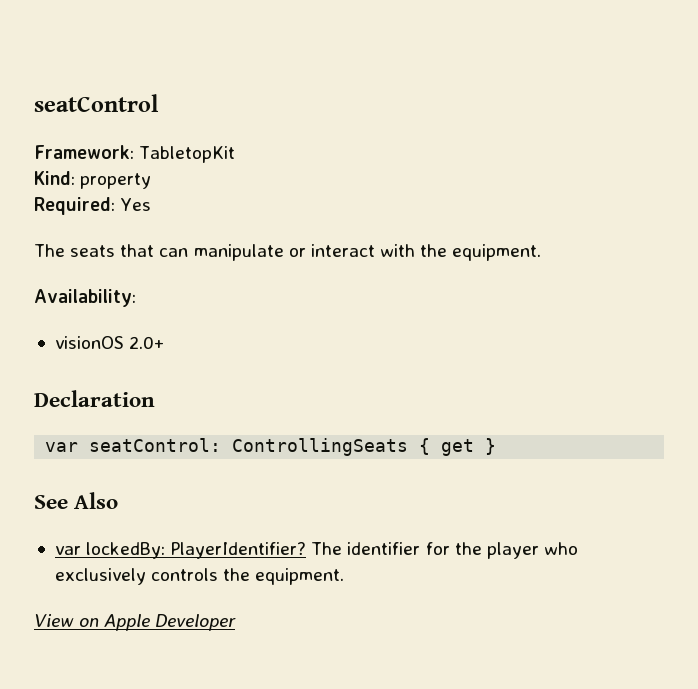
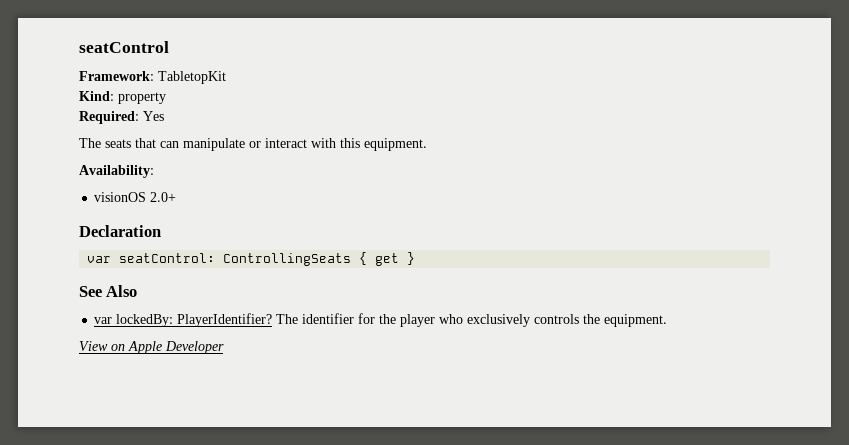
[420,244,448,257] the -> [340,138,360,148] this

